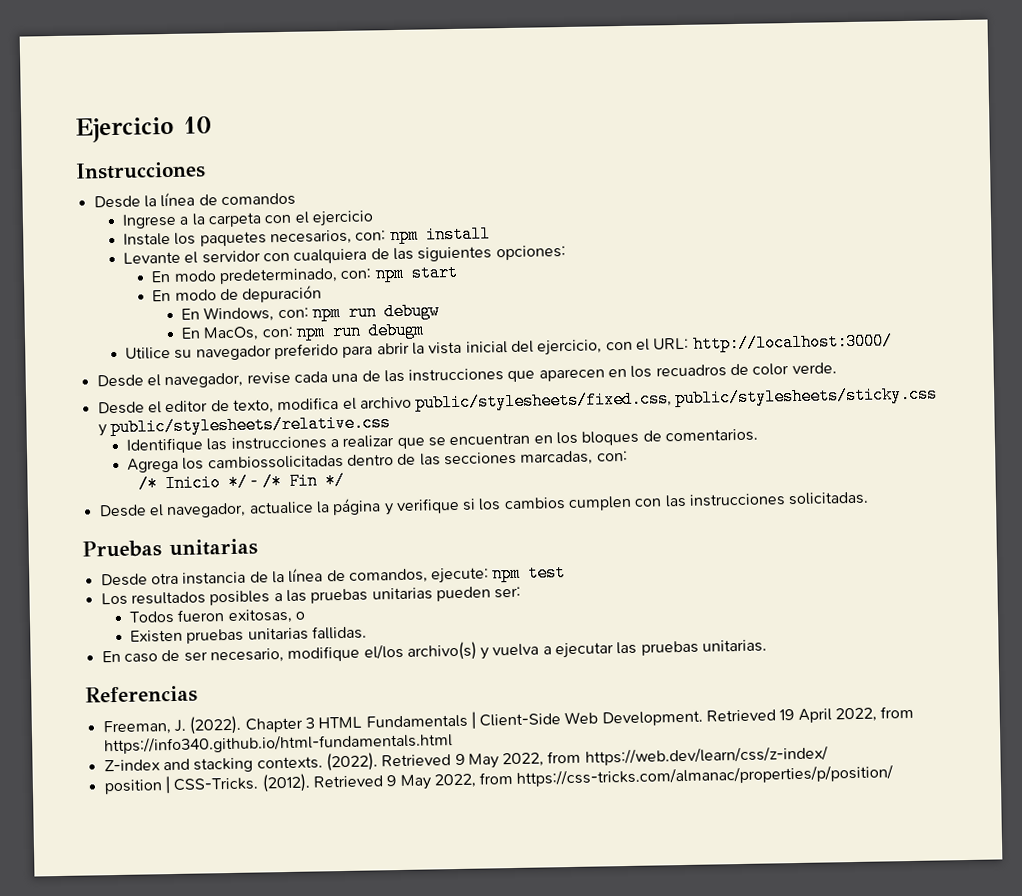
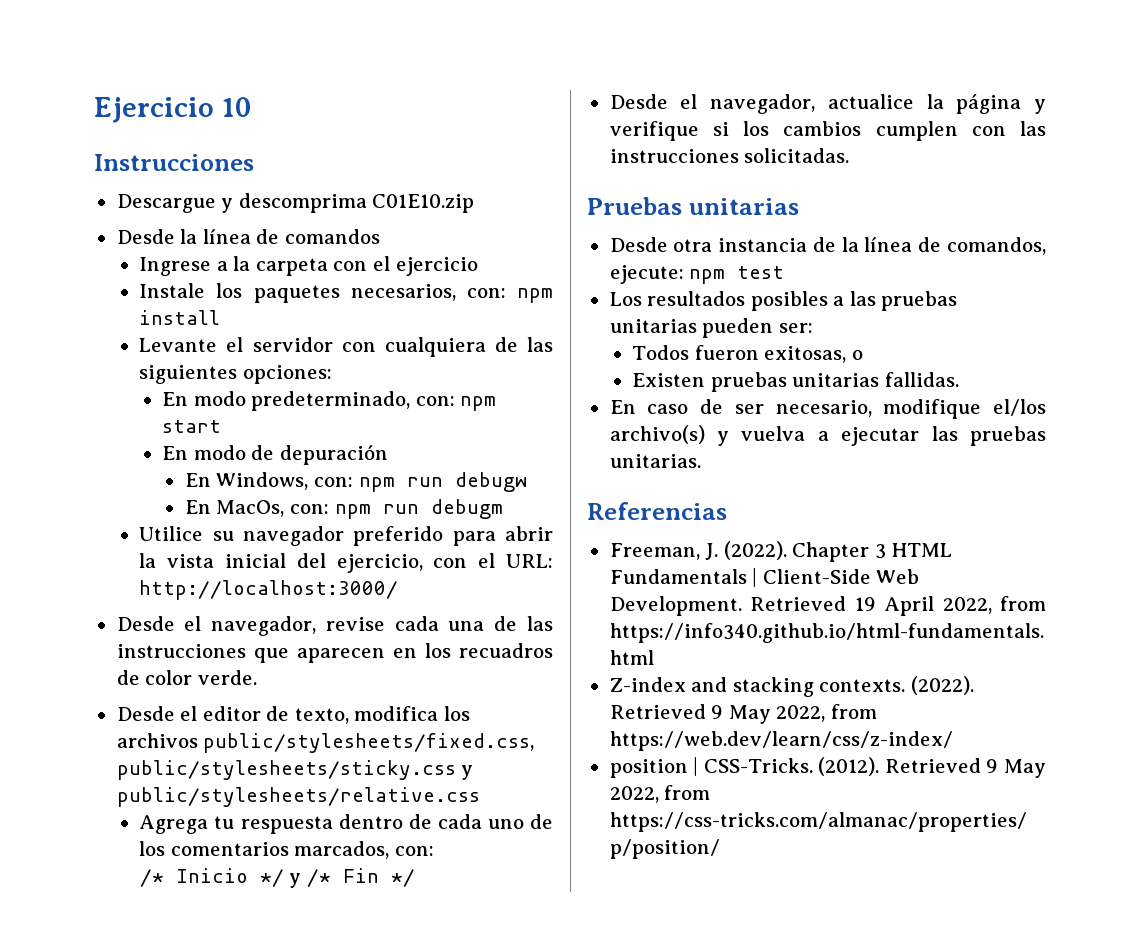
(206, 170) none -> [116,193,475,213] // Descargue y descomprima C01E10.zip
[342,396,412,410] el archivo -> [443,706,470,721] [116,733,198,748] los archivos
[126,428,758,454] [127,450,594,473] Identifique las instrucciones a realizar que se encuentran en los bloques de comentarios. // Agrega los cambiossolicitadas dentro de las secciones marcadas, -> [139,814,553,834] [139,841,390,859] Agrega tu respuesta dentro de cada uno de los comentarios marcados,
[250,480,259,487] - -> [289,873,302,888] y

